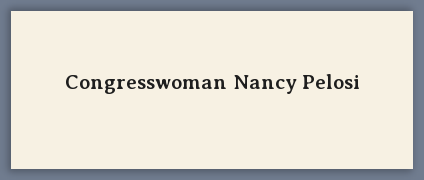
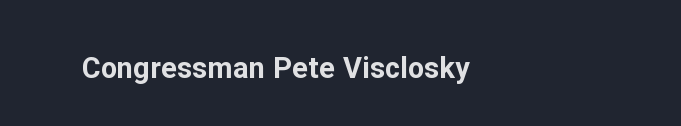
[65,74,361,94] Congresswoman Nancy Pelosi -> [82,56,470,84] Congressman Pete Visclosky

